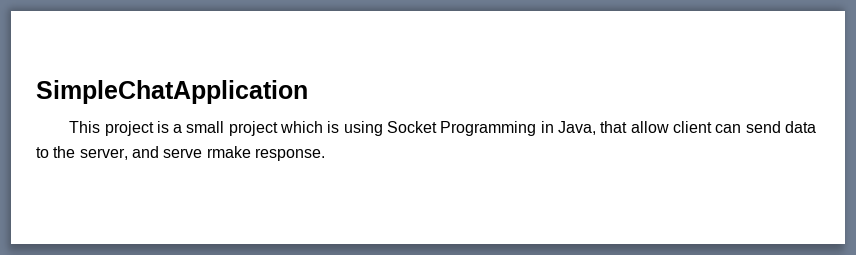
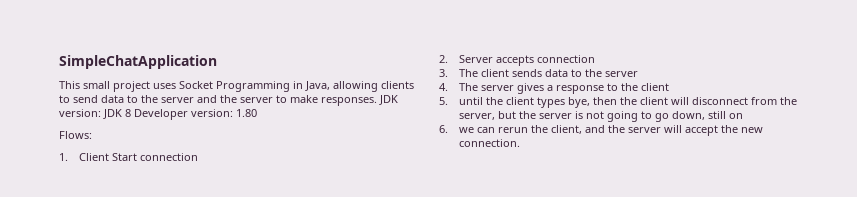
[104,121,816,136] [36,146,325,161] project is a small project which is using Socket Programming in Java, that allow client can send data to the server, and serve rmake response. -> [83,81,414,92] [59,95,398,106] [59,109,257,120] [59,131,92,139] [59,153,198,161] [439,55,595,66] [439,69,638,77] [439,83,669,94] [439,97,797,108] [458,111,743,122] [439,125,763,136] [458,139,520,147] small project uses Socket Programming in Java, allowing clients to send data to the server and the server to make responses. JDK version: JDK 8 Developer version: 1.80 // Flows: // 1. Client Start connection // 2. Server accepts connection // 3. The client sends data to the server // 4. The server gives a response to the client // 5. until the client types bye, then the client will disconnect from the server, but the server is not going to go down, still on // 6. we can rerun the client, and the server will accept the new connection.

